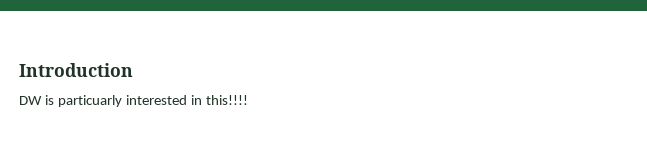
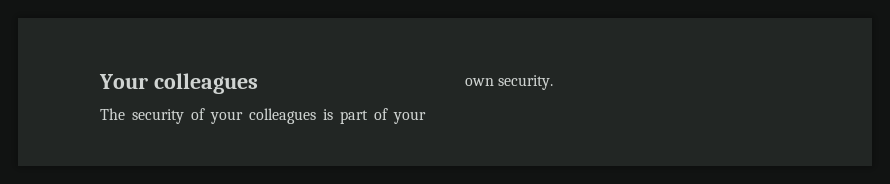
[19,63,133,77] [19,95,248,107] Introduction // DW is particuarly interested in this!!!! -> [99,73,258,94] [100,108,426,124] [465,75,554,90] Your colleagues // The security of your colleagues is part of your own security.

